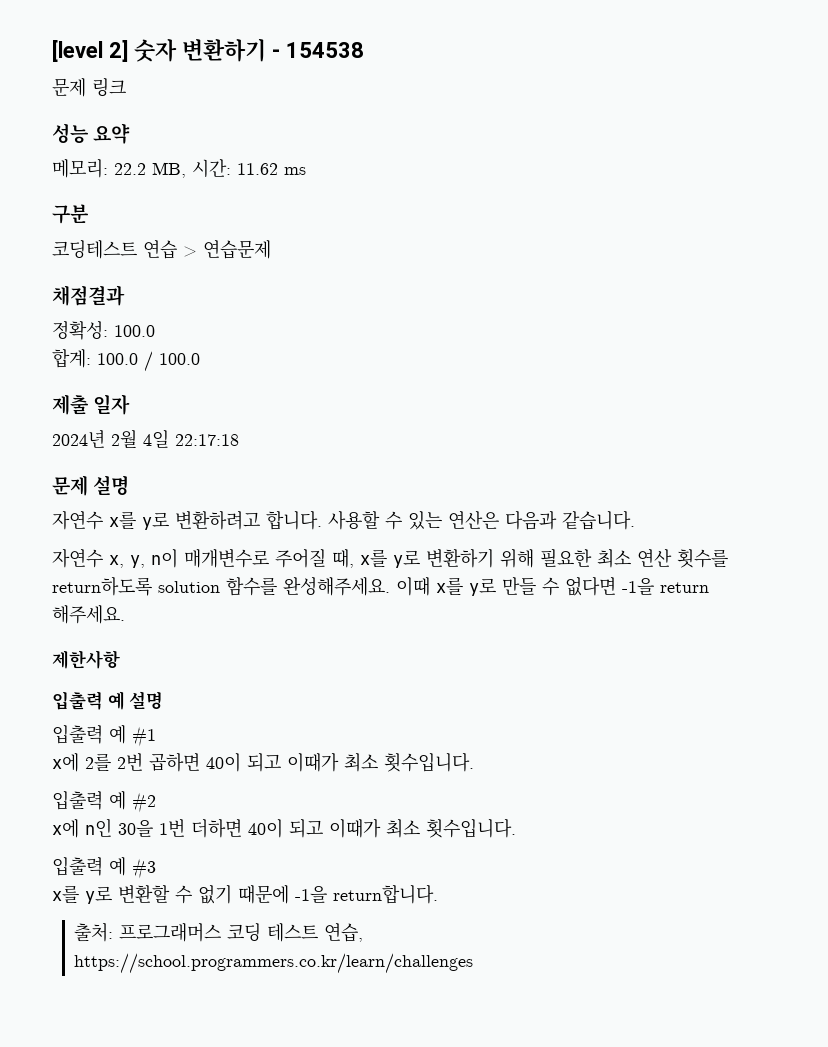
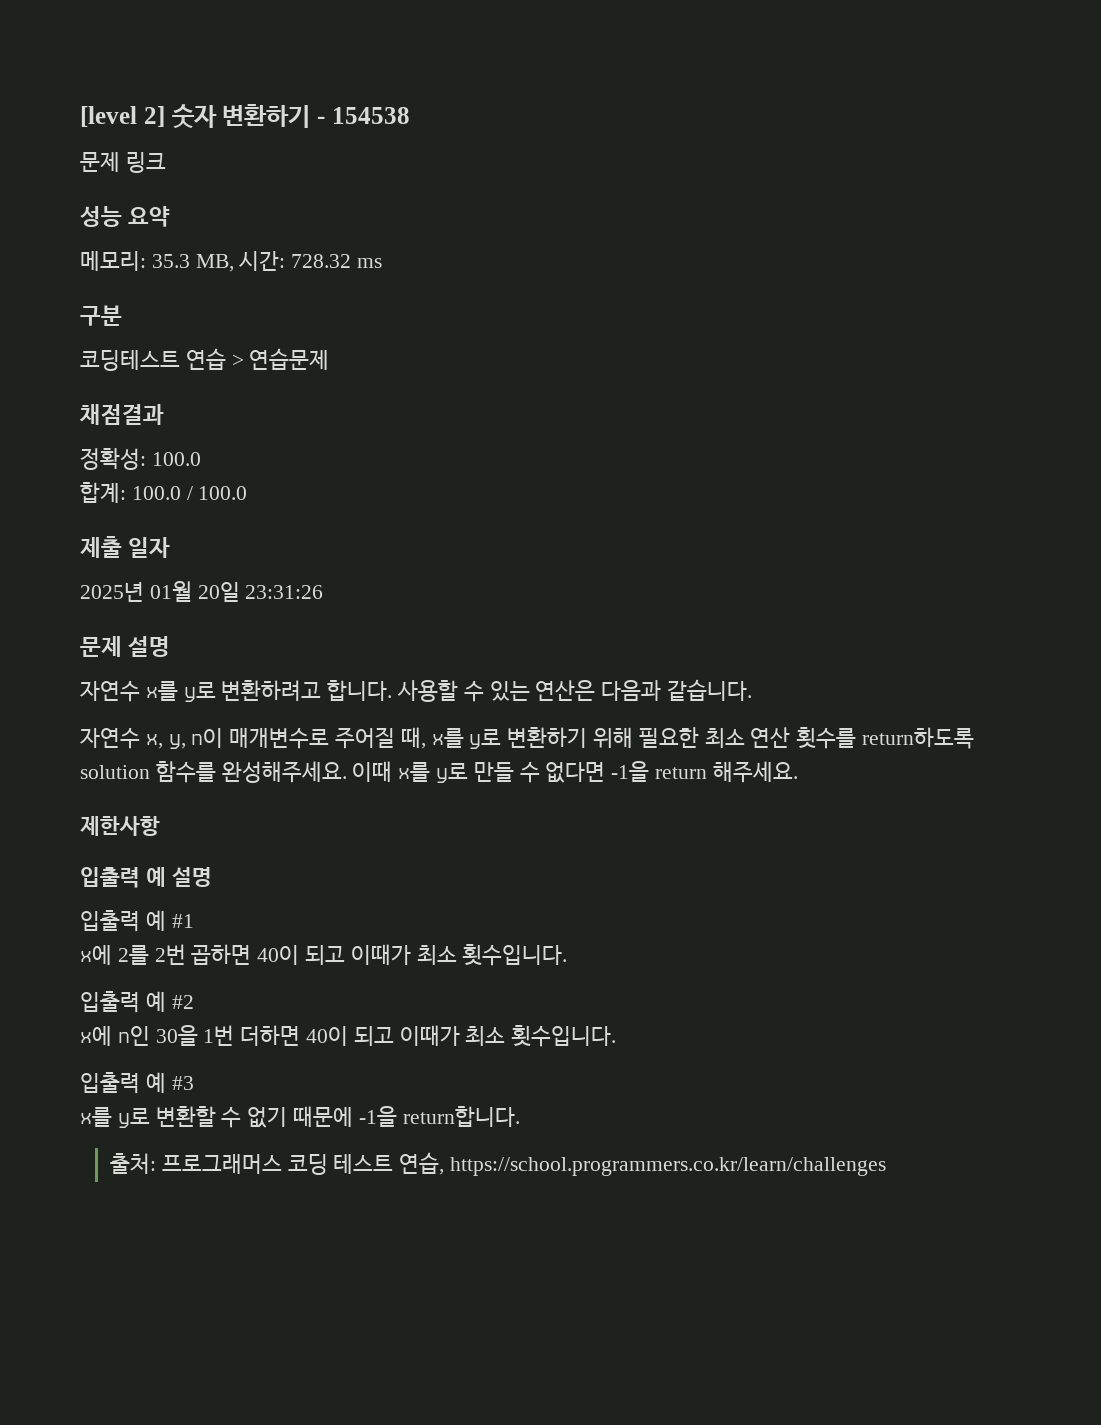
[114,163,146,175] 22.2 -> [151,254,190,268] 35.3
[237,163,278,175] 11.62 -> [291,254,352,268] 728.32
[52,429,239,448] 2024년 2월 4일 22:17:18 -> [80,581,324,602] 2025년 01월 20일 23:31:26

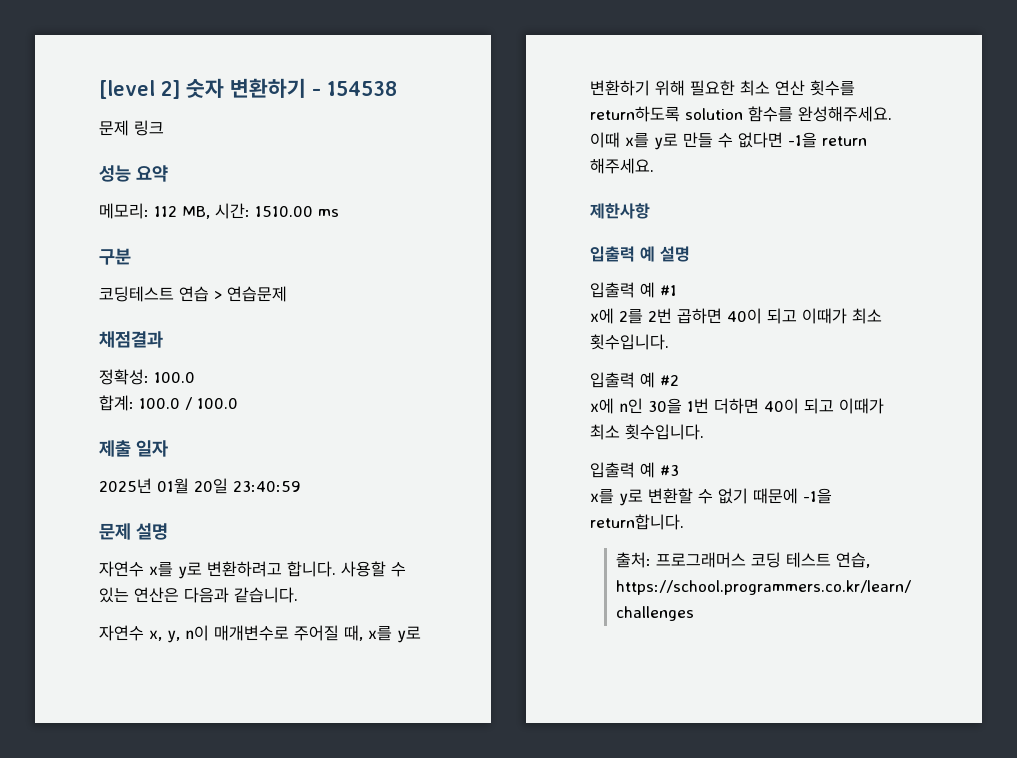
[151,254,190,268] 35.3 -> [154,206,177,217] 112
[291,254,352,268] 728.32 -> [255,206,313,217] 1510.00
[245,585,324,599] 23:31:26 -> [233,481,301,492] 23:40:59

